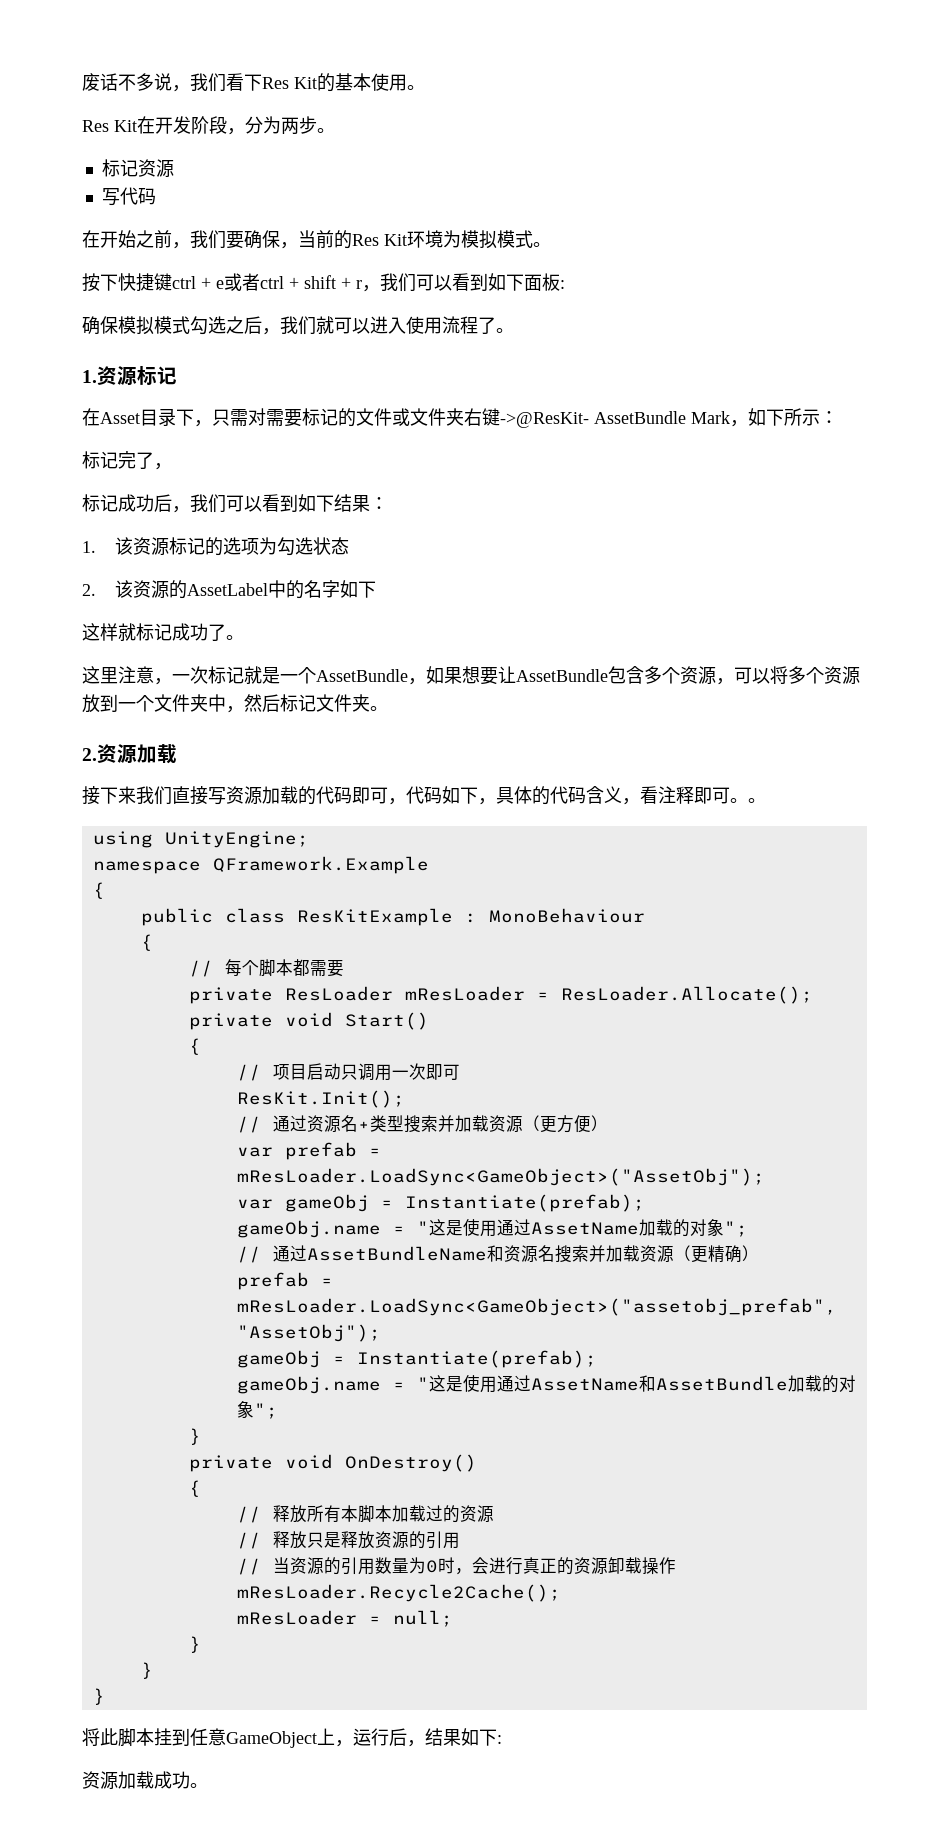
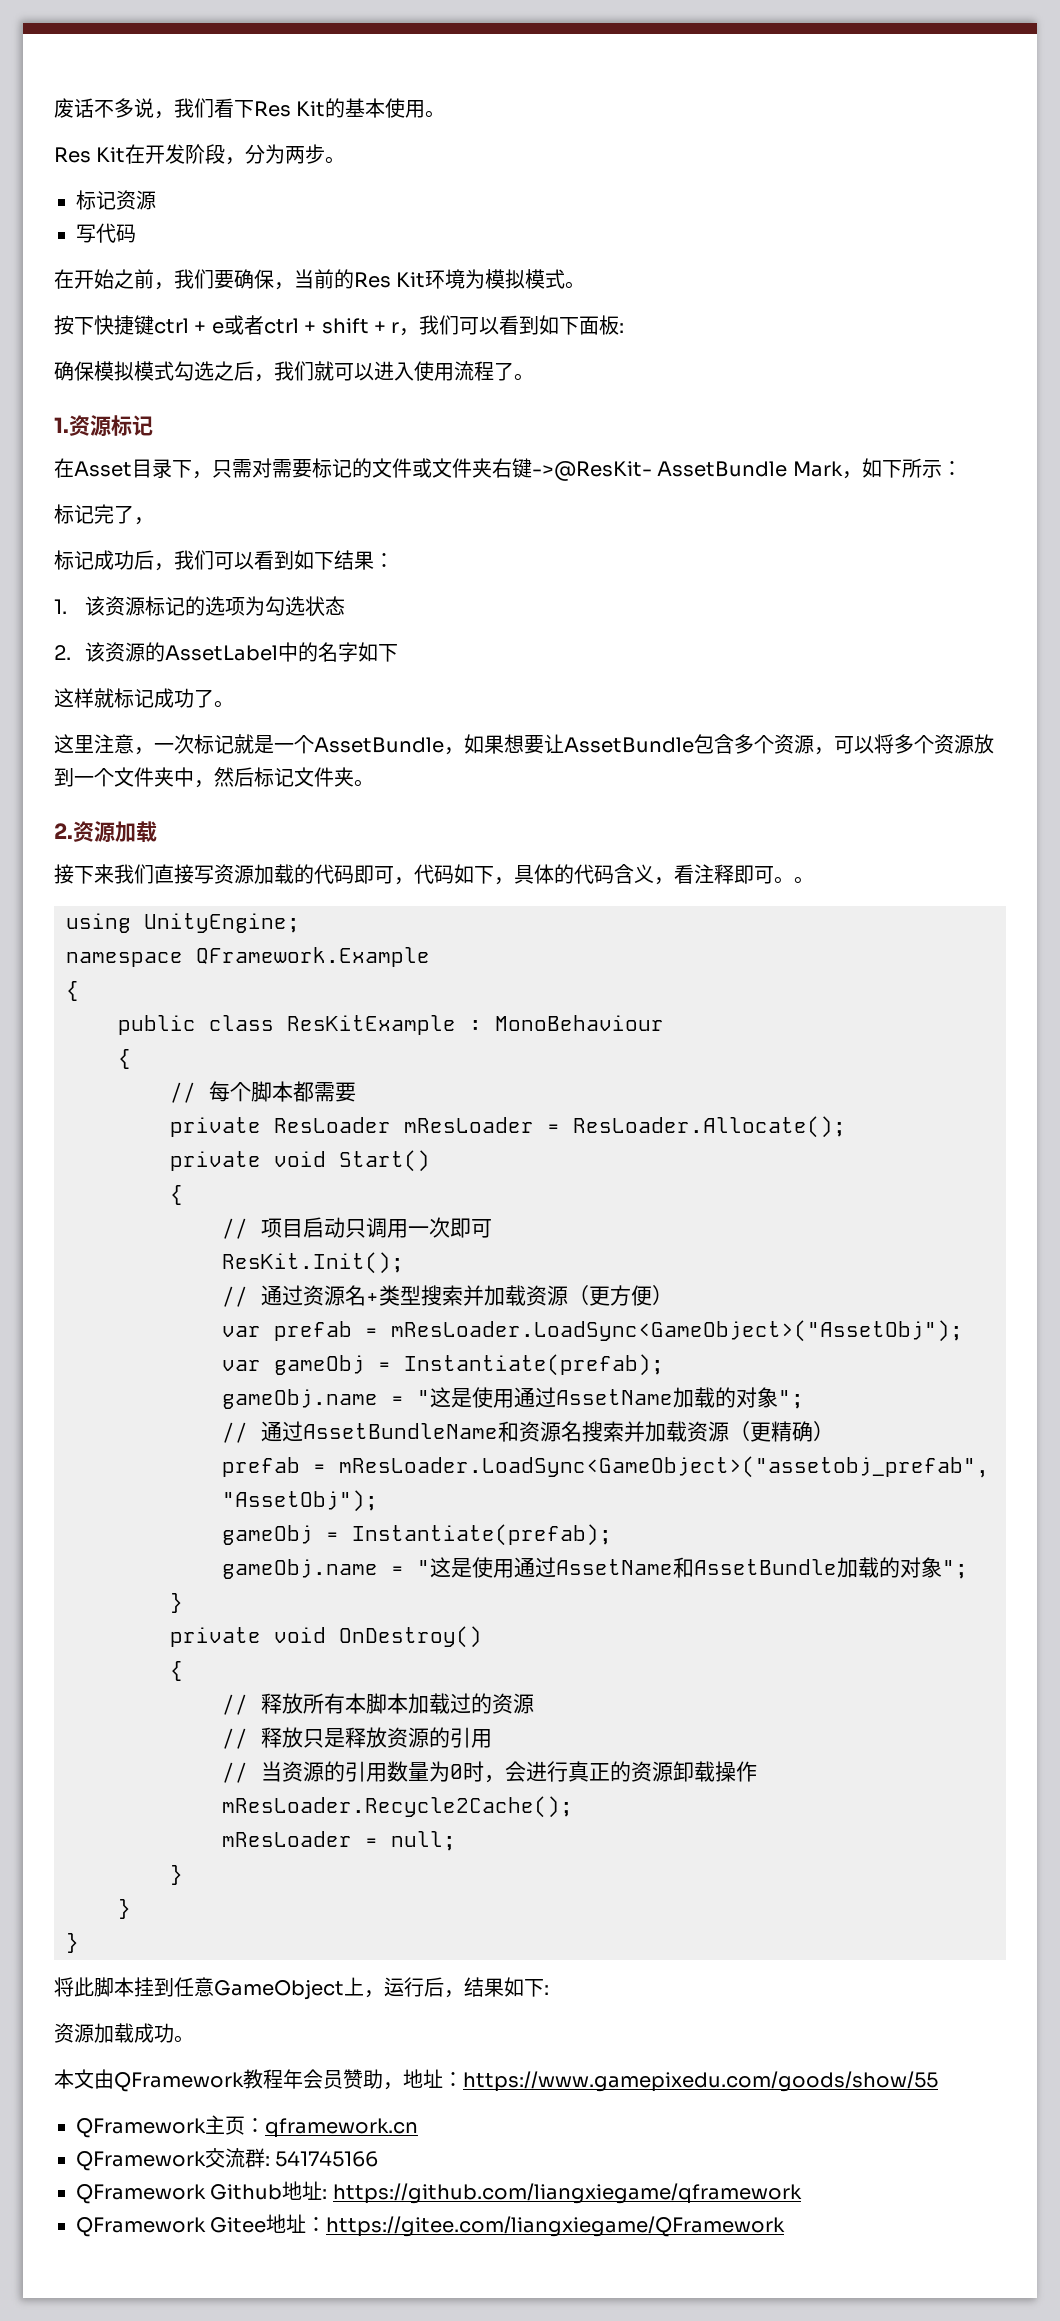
(208, 1785) none -> [54,2069,938,2092] [76,2115,418,2138] [76,2148,379,2171] [76,2181,802,2204] [76,2214,786,2237] // 本文由QFramework教程年会员赞助，地址：https://www.gamepixedu.com/goods/show/55 // QFramework主页：qframework.cn // QFramework交流群: 541745166 // QFramework Github地址: https://github.com/liangxiegame/qframework // QFramework Gitee地址：https://gitee.com/liangxiegame/QFramework

